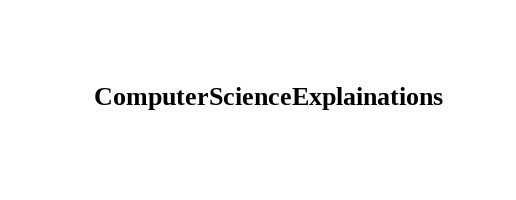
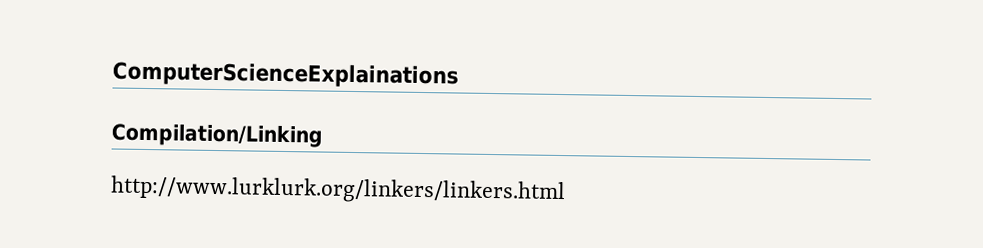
(443, 98) none -> [111,123,323,148] [110,175,566,206] // Compilation/Linking // http://www.lurklurk.org/linkers/linkers.html

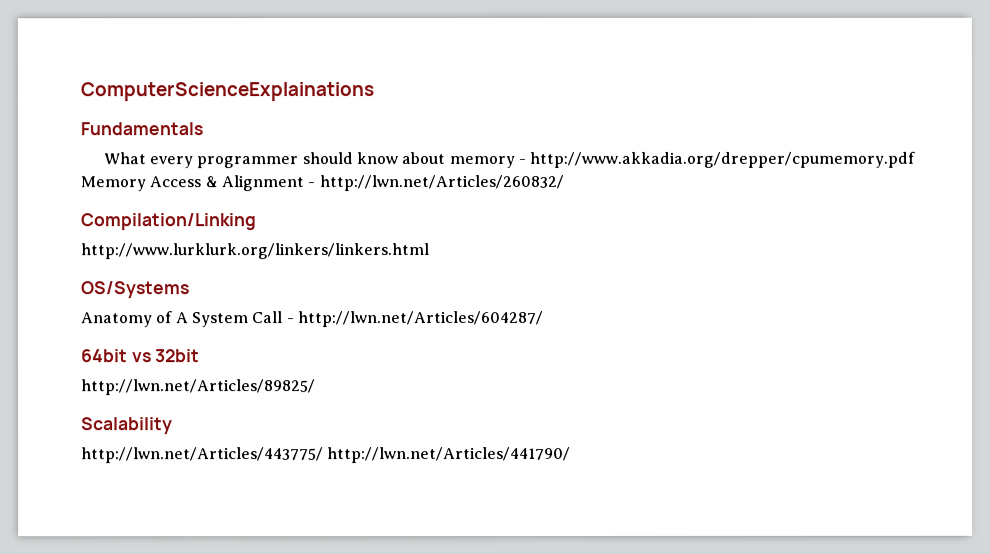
[111,123,323,148] [110,175,566,206] Compilation/Linking // http://www.lurklurk.org/linkers/linkers.html -> [80,122,203,136] [102,151,916,169] [80,174,564,192] [80,213,256,231] [80,243,429,260] [81,281,190,299] [81,310,544,328] [81,349,201,363] [81,379,316,396] [81,417,173,435] [81,446,572,464] Fundamentals // What every programmer should know about memory - http://www.akkadia.org/drepper/cpumemory.pdf Memory Access & Alignment - http://lwn.net/Articles/260832/ // Compilation/Linking // http://www.lurklurk.org/linkers/linkers.html // OS/Systems // Anatomy of A System Call - http://lwn.net/Articles/604287/ // 64bit vs 32bit // http://lwn.net/Articles/89825/ // Scalability // http://lwn.net/Articles/443775/ http://lwn.net/Articles/441790/

